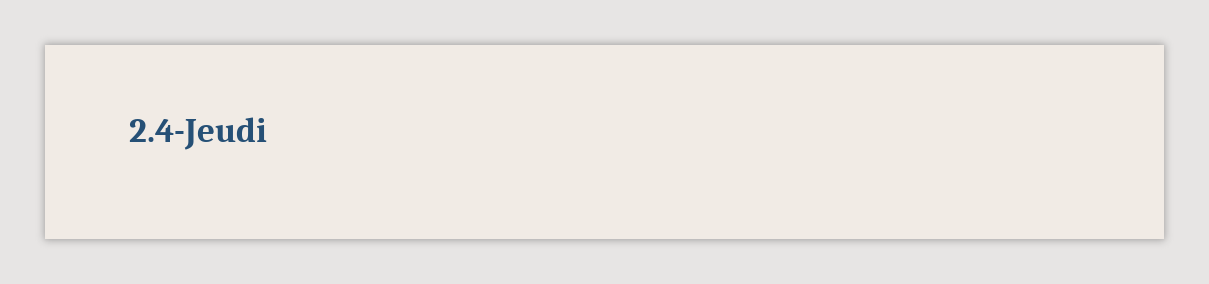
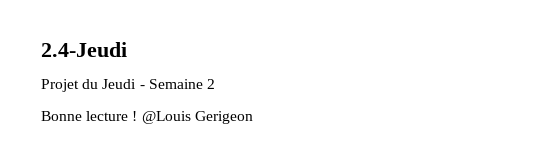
(267, 133) none -> [41,79,215,92] [41,111,253,124] // Projet du Jeudi - Semaine 2 // Bonne lecture ! @Louis Gerigeon

